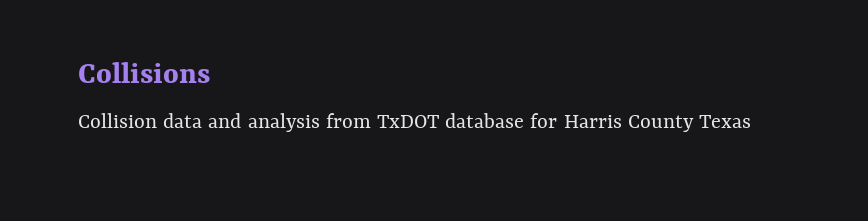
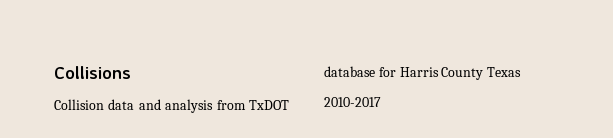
(752, 121) none -> [324,97,381,107] // 2010-2017

